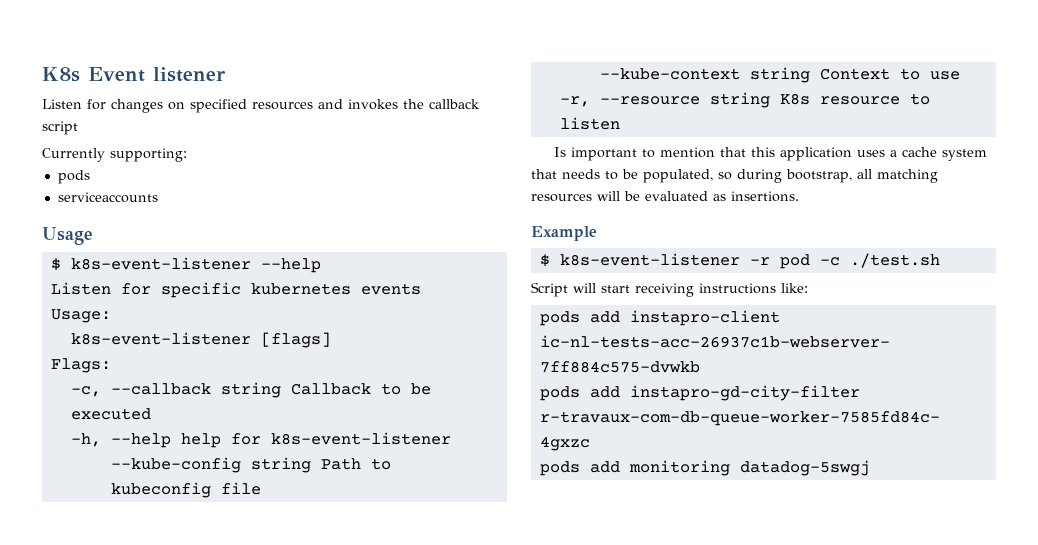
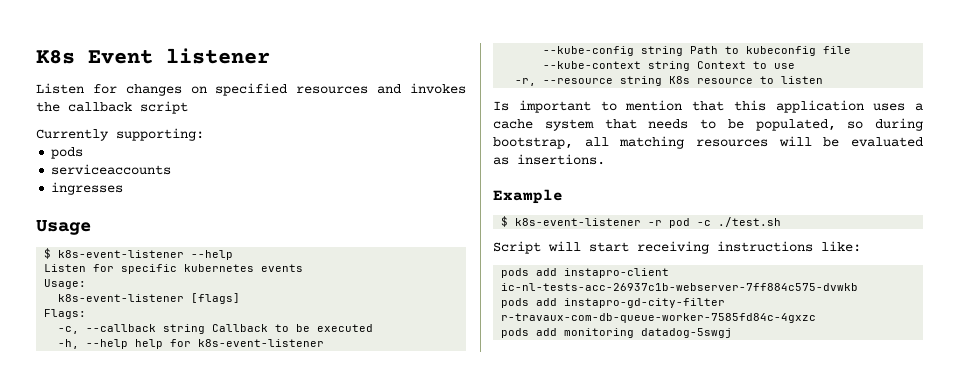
(158, 197) none -> [51,182,124,195] // ingresses

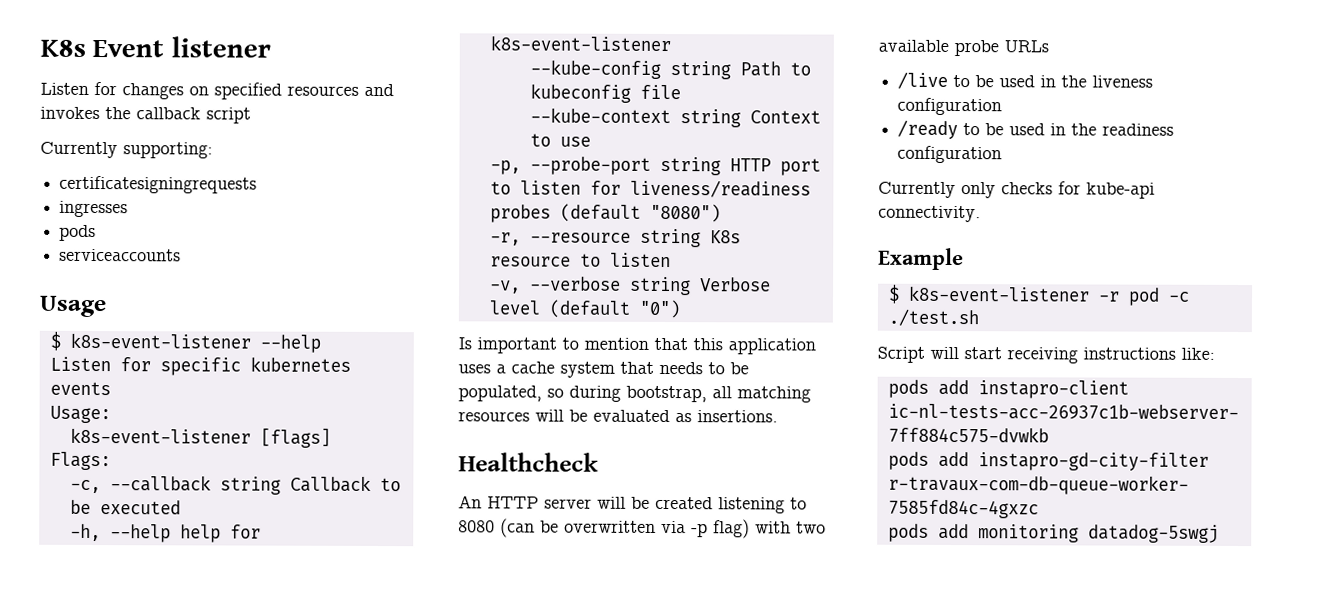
(204, 134) none -> [59,175,258,194] [59,200,129,218] // certificatesigningrequests // ingresses
[51,182,124,195] // ingresses -> (182, 255) none
(796, 66) none -> [489,156,821,176] [489,179,811,198] [489,203,721,223] // -p, --probe-port string HTTP port to listen for liveness/readiness probes (default "8080")
(824, 80) none -> [489,276,771,296] [488,299,680,319] // -v, --verbose string Verbose level (default "0")
(605, 159) none -> [458,452,599,472] [458,495,807,514] [458,518,826,539] [878,39,1049,57] [897,71,1154,89] [897,97,1003,116] [897,119,1175,140] [897,145,1003,164] [878,181,1155,199] [878,205,981,223] // Healthcheck // An HTTP server will be created listening to 8080 (can be overwritten via -p flag) with two available probe URLs // /live to be used in the liveness configuration // /ready to be used in the readiness configuration // Currently only checks for kube-api connectivity.

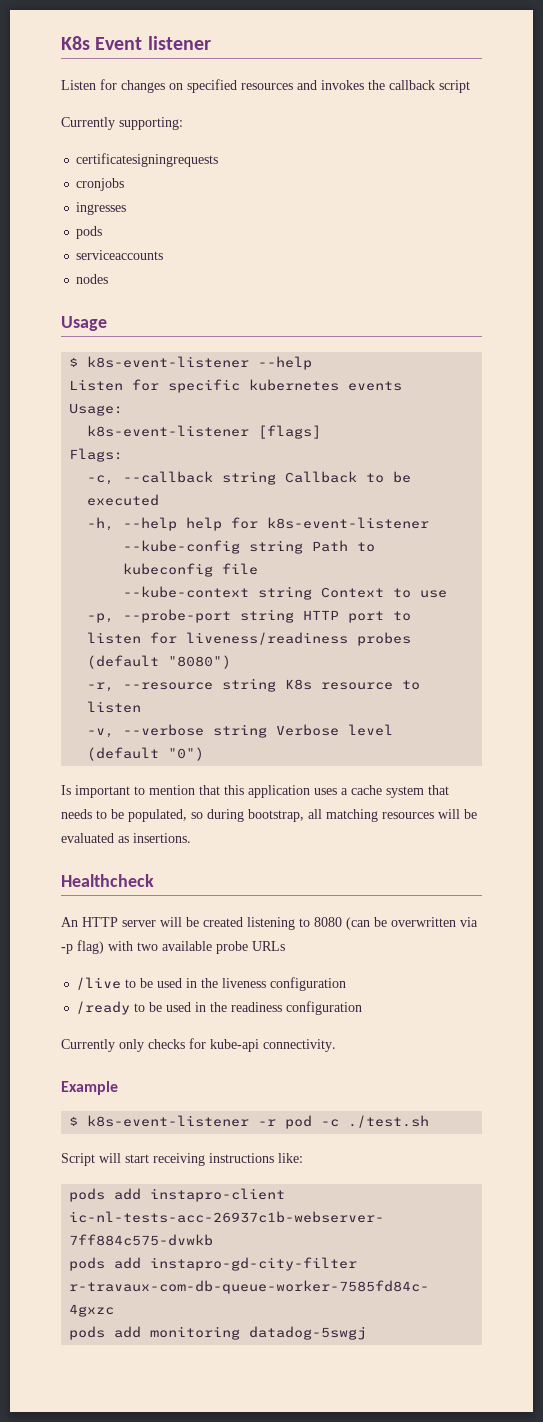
(258, 184) none -> [76,178,125,191] // cronjobs
(182, 255) none -> [76,274,109,284] // nodes

